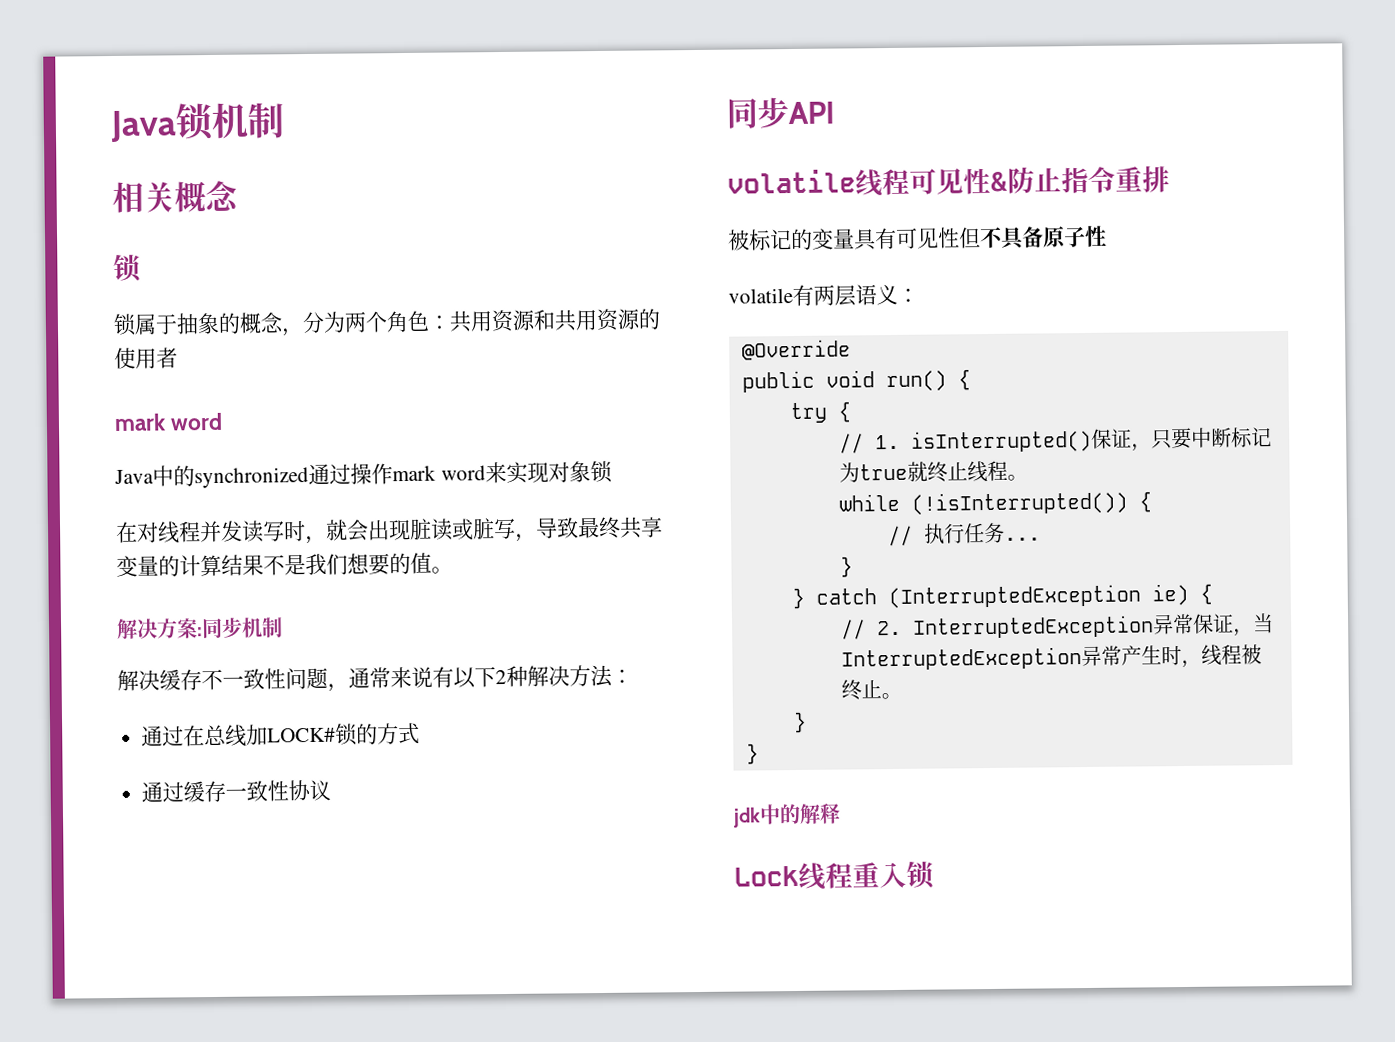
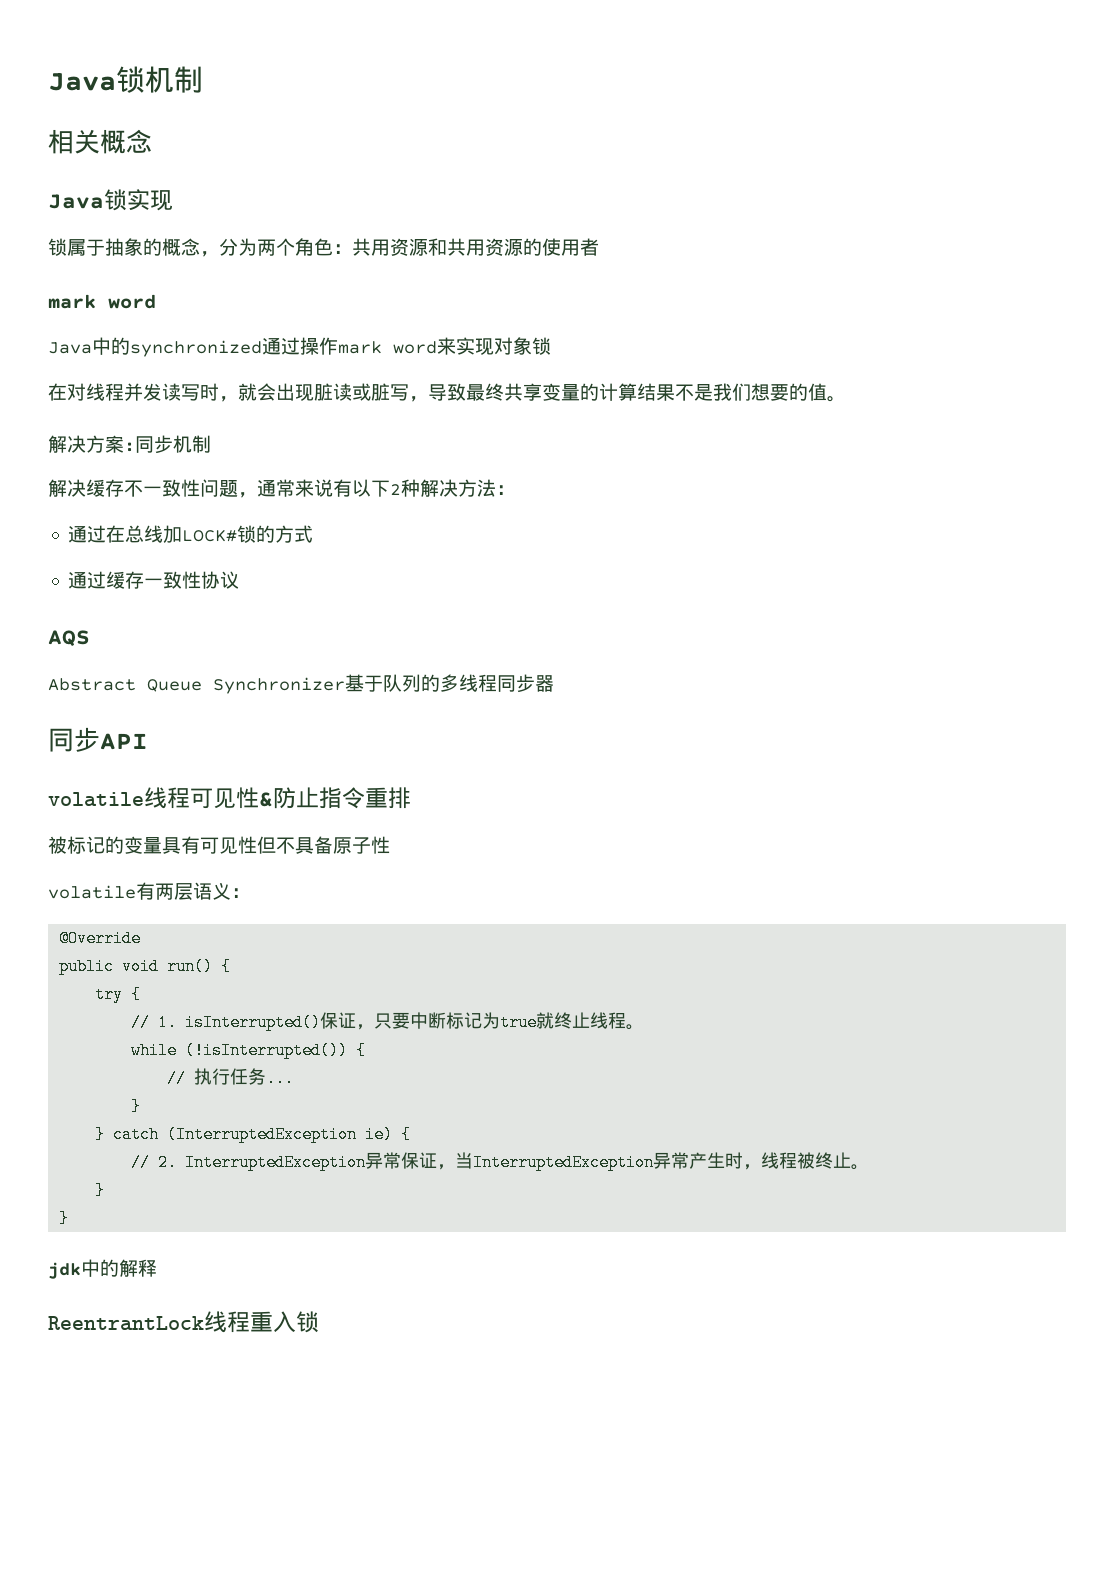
[113,253,142,283] 锁 -> [48,189,173,211] Java锁实现
(332, 790) none -> [48,630,90,647] [48,674,554,694] // AQS // Abstract Queue Synchronizer基于队列的多线程同步器
[734,865,799,887] Lock -> [48,1316,204,1331] ReentrantLock

